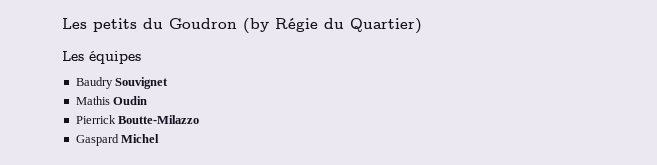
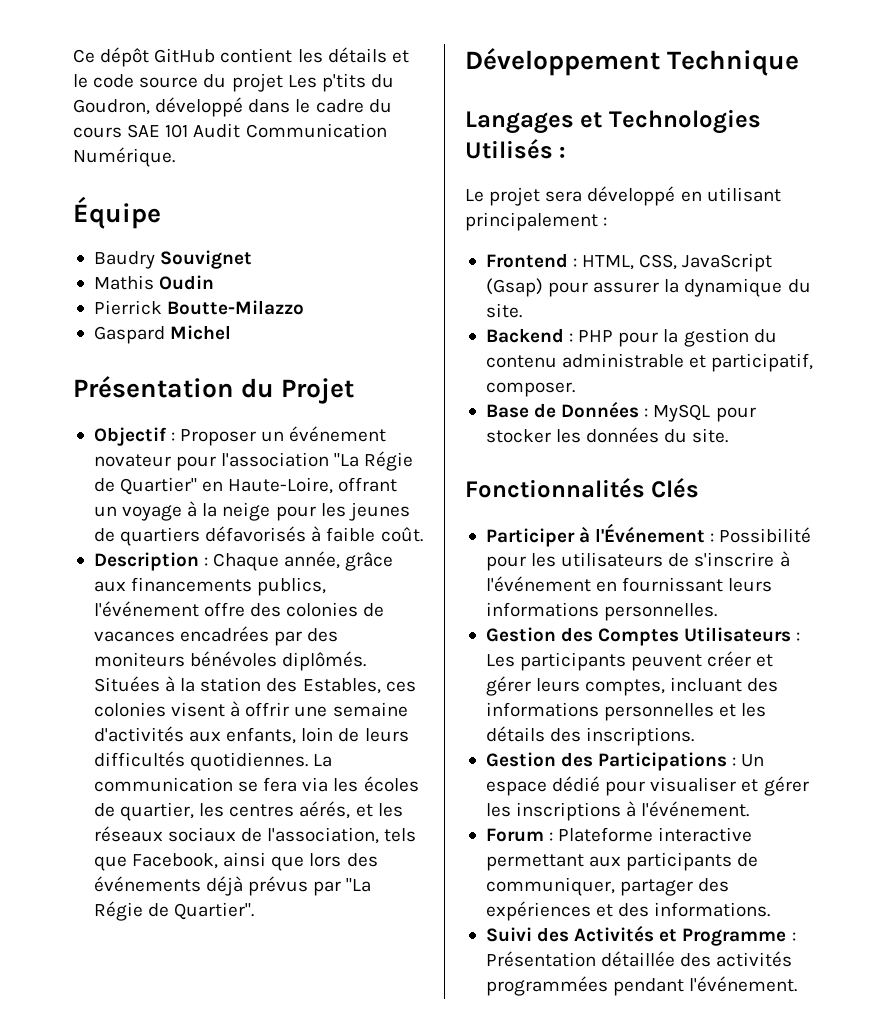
[62,18,422,34] [62,51,141,64] Les petits du Goudron (by Régie du Quartier) // Les équipes -> [73,47,409,67] [73,73,394,92] [73,97,392,117] [73,123,387,138] [73,147,175,167] [73,196,161,229] Ce dépôt GitHub contient les détails et le code source du projet Les p'tits du Goudron, développé dans le cadre du cours SAE 101 Audit Communication Numérique. // Équipe
(160, 138) none -> [73,376,355,404] [93,426,387,446] [93,451,414,471] [93,477,398,495] [93,501,410,521] [93,526,423,546] [93,551,394,571] [93,577,327,596] [93,601,385,617] [93,626,339,646] [93,651,367,671] [93,676,416,694] [93,701,408,717] [93,726,409,744] [93,751,333,771] [93,776,419,792] [93,801,403,821] [93,826,417,844] [93,852,378,871] [93,876,372,896] [93,901,255,921] [465,48,800,76] [465,109,761,134] [465,139,566,159] [465,186,781,206] [465,212,608,231] [485,253,773,272] [485,278,811,297] [485,303,522,318] [485,328,777,347] [485,353,814,372] [485,382,575,397] [485,402,756,422] [485,427,729,443] [465,478,700,498] [485,523,812,547] [485,551,790,571] [485,576,773,592] [485,602,718,621] [485,627,801,646] [485,651,774,671] [485,676,779,696] [485,702,767,721] [485,726,695,746] [485,752,765,771] [485,776,809,796] [485,801,750,821] [485,827,753,842] [485,852,759,871] [485,877,730,896] [485,901,771,921] [485,926,796,946] [485,951,793,967] [485,976,798,996] // Présentation du Projet // Objectif : Proposer un événement novateur pour l'association "La Régie de Quartier" en Haute-Loire, offrant un voyage à la neige pour les jeunes de quartiers défavorisés à faible coût. // Description : Chaque année, grâce aux financements publics, l'événement offre des colonies de vacances encadrées par des moniteurs bénévoles diplômés. Situées à la station des Estables, ces colonies visent à offrir une semaine d'activités aux enfants, loin de leurs difficultés quotidiennes. La communication se fera via les écoles de quartier, les centres aérés, et les réseaux sociaux de l'association, tels que Facebook, ainsi que lors des événements déjà prévus par "La Régie de Quartier". // Développement Technique // Langages et Technologies Utilisés : // Le projet sera développé en utilisant principalement : // Frontend : HTML, CSS, JavaScript (Gsap) pour assurer la dynamique du site. // Backend : PHP pour la gestion du contenu administrable et participatif, composer. // Base de Données : MySQL pour stocker les données du site. // Fonctionnalités Clés // Participer à l'Événement : Possibilité pour les utilisateurs de s'inscrire à l'événement en fournissant leurs informations personnelles. // Gestion des Comptes Utilisateurs : Les participants peuvent créer et gérer leurs comptes, incluant des informations personnelles et les détails des inscriptions. // Gestion des Participations : Un espace dédié pour visualiser et gérer les inscriptions à l'événement. // Forum : Plateforme interactive permettant aux participants de communiquer, partager des expériences et des informations. // Suivi des Activités et Programme : Présentation détaillée des activités programmées pendant l'événement.

